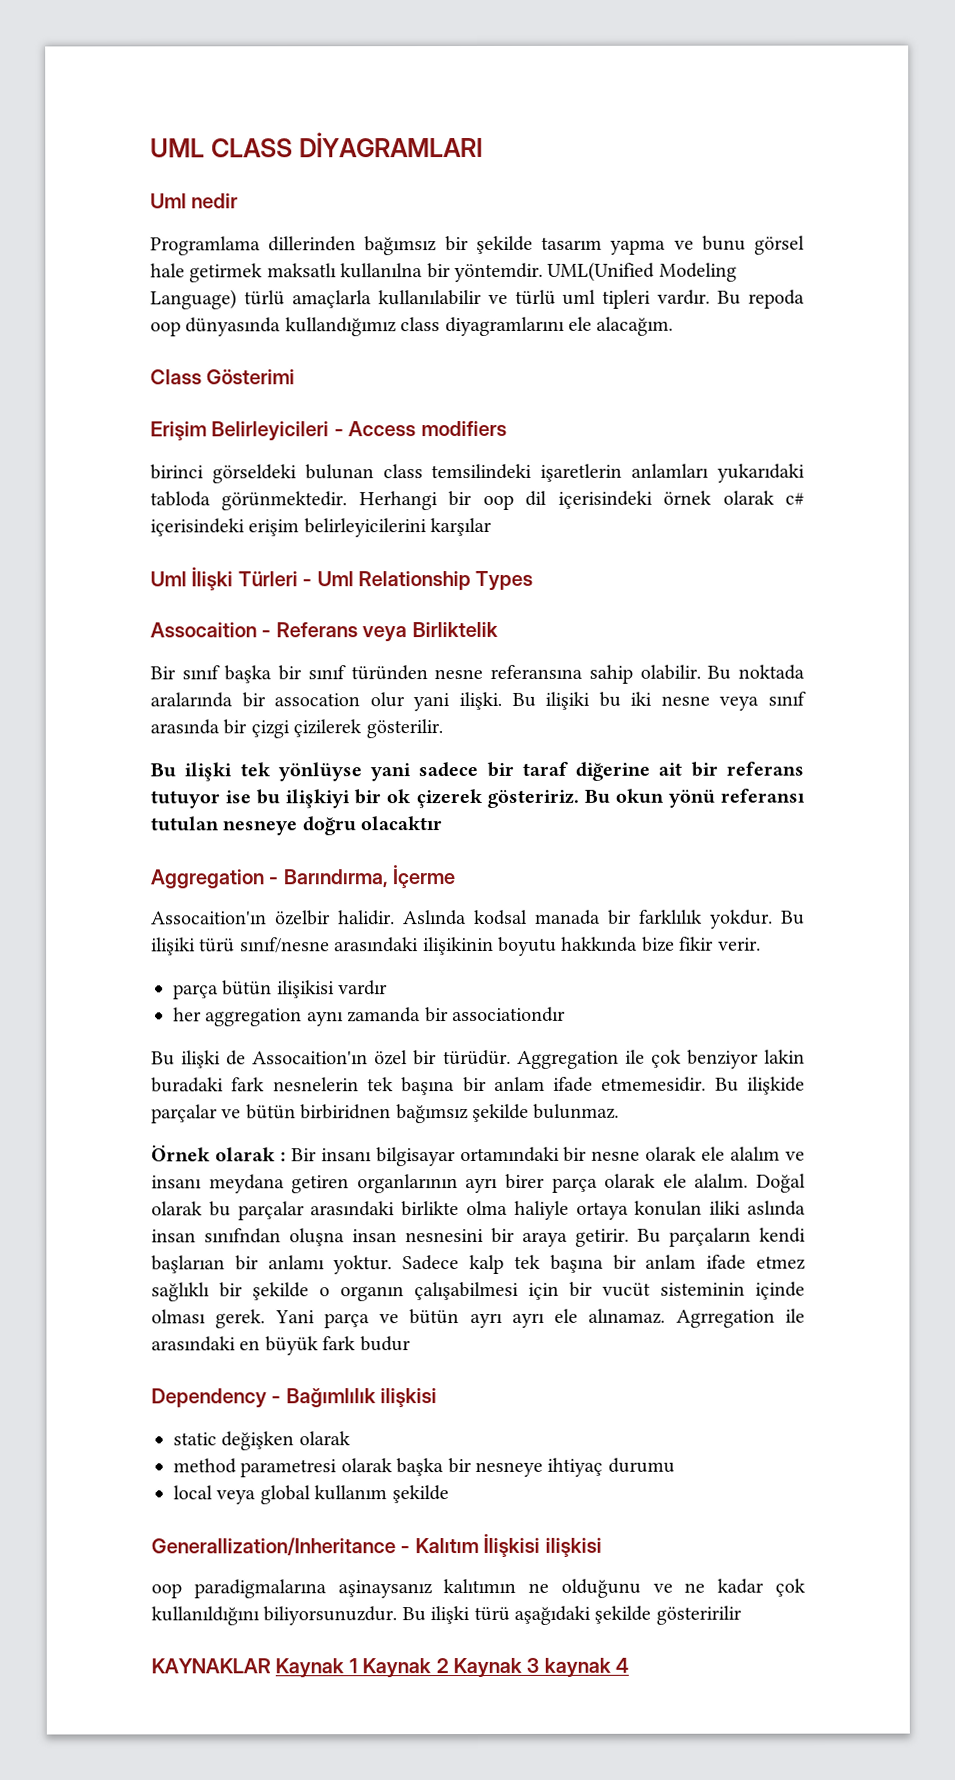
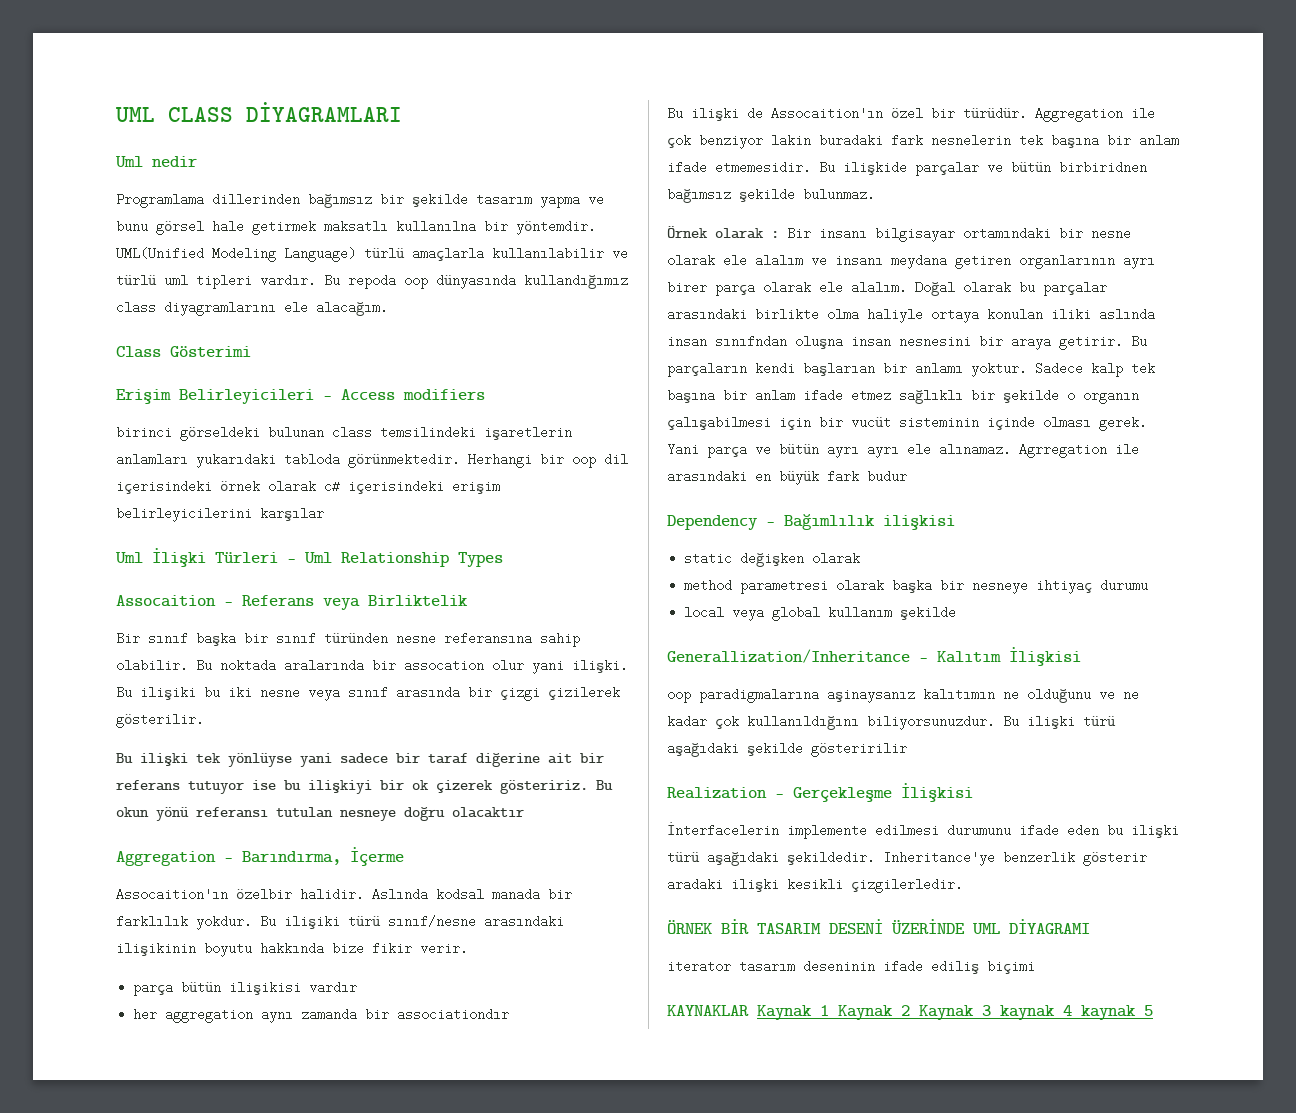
[544,1537,602,1557] ilişkisi -> (1081, 656) none
(742, 1615) none -> [667,783,973,802] [667,822,1179,839] [667,851,1147,866] [667,878,963,893] [667,919,1090,934] [667,960,1035,974] // Realization - Gerçekleşme İlişkisi // İnterfacelerin implemente edilmesi durumunu ifade eden bu ilişki türü aşağıdaki şekildedir. Inheritance'ye benzerlik gösterir aradaki ilişki kesikli çizgilerledir. // ÖRNEK BİR TASARIM DESENİ ÜZERİNDE UML DİYAGRAMI // iterator tasarım deseninin ifade ediliş biçimi
(630, 1665) none -> [1081,1005,1153,1020] kaynak 5

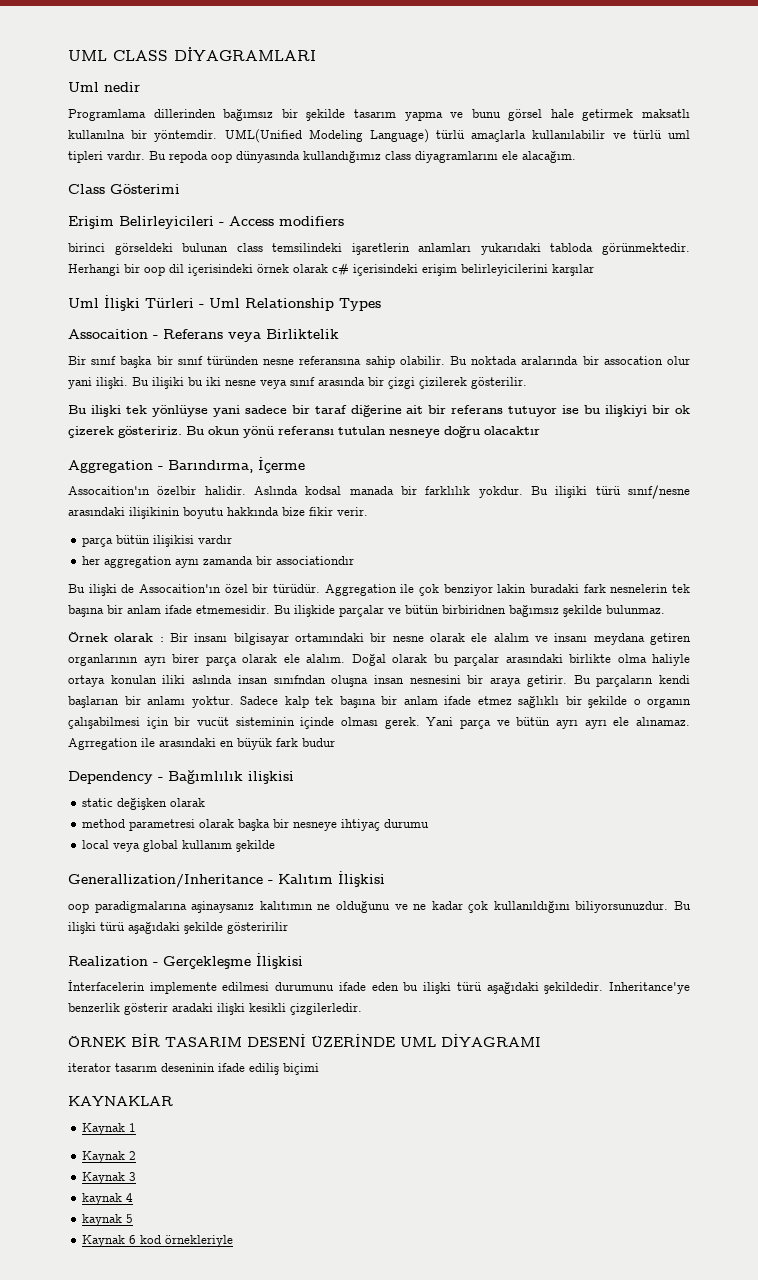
(749, 1010) none -> (173, 1101) //
(829, 1010) none -> (137, 1127) //
(910, 1010) none -> (137, 1155) //
(991, 1010) none -> (137, 1176) //
(1072, 1010) none -> (134, 1197) //
(1153, 1010) none -> [82,1235,234,1247] // Kaynak 6 kod örnekleriyle

